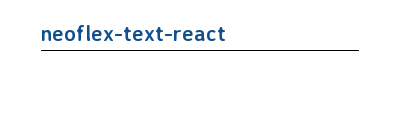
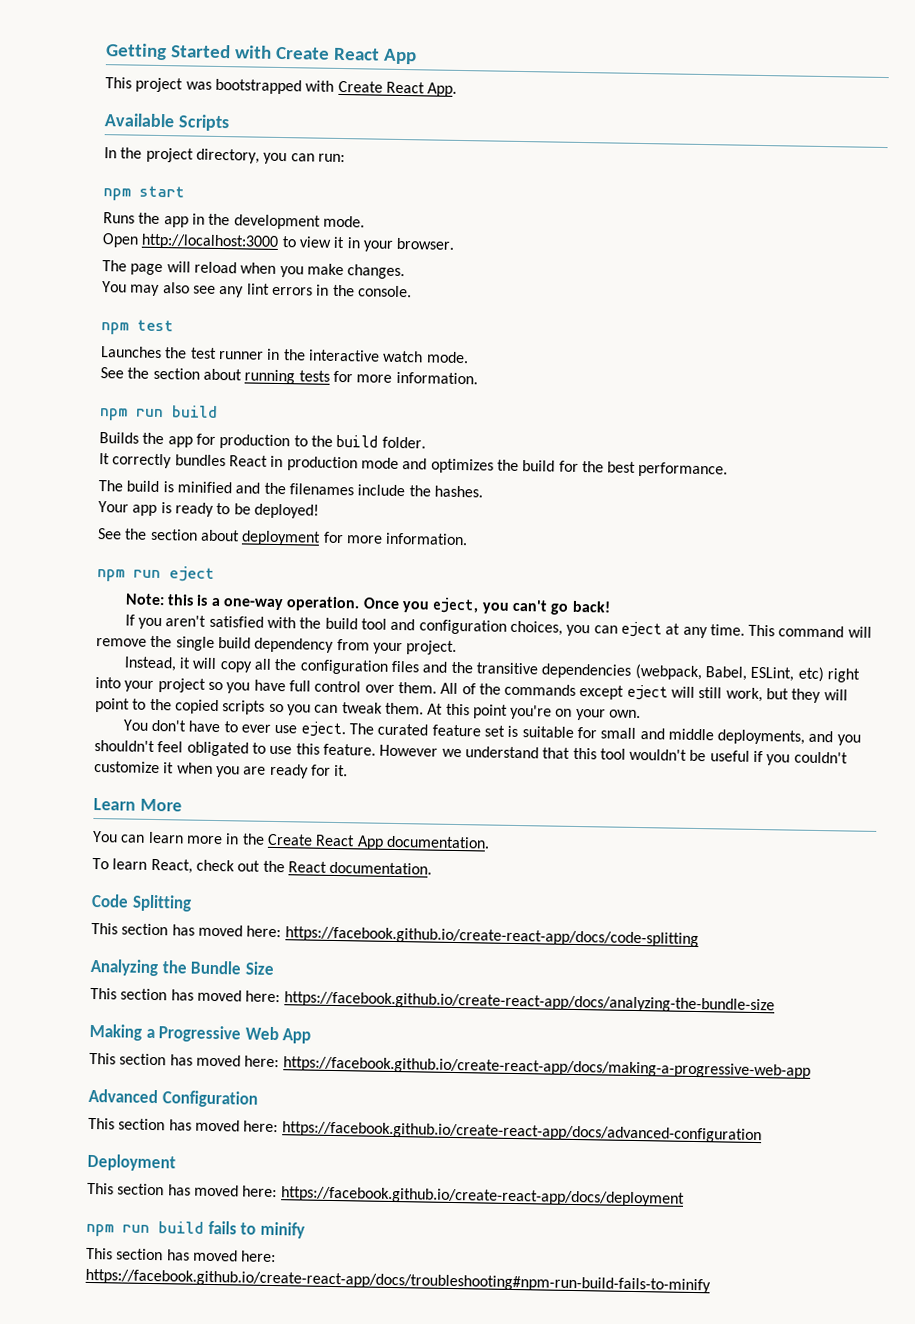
[41,25,226,41] neoflex-text-react -> [105,43,417,65] [105,77,458,97] [104,113,230,132] [104,147,345,165] [103,185,185,201] [103,212,365,230] [102,233,456,252] [102,260,406,280] [102,281,412,298] [101,319,174,335] [101,346,469,364] [100,367,478,385] [99,405,218,421] [99,432,426,450] [99,453,729,478] [98,480,483,498] [98,501,319,519] [97,528,469,546] [97,566,215,582] [124,593,611,615] [124,614,872,639] [96,635,458,655] [123,656,860,683] [95,677,848,704] [95,698,642,721] [122,719,861,746] [94,739,848,766] [94,760,349,779] [93,797,182,812] [92,830,490,850] [92,857,433,875] [91,893,192,912] [91,922,699,948] [90,958,275,977] [90,987,775,1014] [89,1023,312,1044] [89,1052,811,1079] [88,1088,258,1108] [88,1117,762,1144] [87,1153,176,1172] [87,1182,685,1207] [86,1220,305,1239] [86,1247,277,1263] [85,1268,711,1294] Getting Started with Create React App // This project was bootstrapped with Create React App. // Available Scripts // In the project directory, you can run: // npm start // Runs the app in the development mode. // Open http://localhost:3000 to view it in your browser. // The page will reload when you make changes. // You may also see any lint errors in the console. // npm test // Launches the test runner in the interactive watch mode. // See the section about running tests for more information. // npm run build // Builds the app for production to the build folder. // It correctly bundles React in production mode and optimizes the build for the best performance. // The build is minified and the filenames include the hashes. // Your app is ready to be deployed! // See the section about deployment for more information. // npm run eject // Note: this is a one-way operation. Once you eject, you can't go back! // If you aren't satisfied with the build tool and configuration choices, you can eject at any time. This command will remove the single build dependency from your project. // Instead, it will copy all the configuration files and the transitive dependencies (webpack, Babel, ESLint, etc) right into your project so you have full control over them. All of the commands except eject will still work, but they will point to the copied scripts so you can tweak them. At this point you're on your own. // You don't have to ever use eject. The curated feature set is suitable for small and middle deployments, and you shouldn't feel obligated to use this feature. However we understand that this tool wouldn't be useful if you couldn't customize it when you are ready for it. // Learn More // You can learn more in the Create React App documentation. // To learn React, check out the React documentation. // Code Splitting // This section has moved here: https://facebook.github.io/create-react-app/docs/code-splitting // Analyzing the Bundle Size // This section has moved here: https://facebook.github.io/create-react-app/docs/analyzing-the-bundle-size // Making a Progressive Web App // This section has moved here: https://facebook.github.io/create-react-app/docs/making-a-progressive-web-app // Advanced Configuration // This section has moved here: https://facebook.github.io/create-react-app/docs/advanced-configuration // Deployment // This section has moved here: https://facebook.github.io/create-react-app/docs/deployment // npm run build fails to minify // This section has moved here: https://facebook.github.io/create-react-app/docs/troubleshooting#npm-run-build-fails-to-minify

